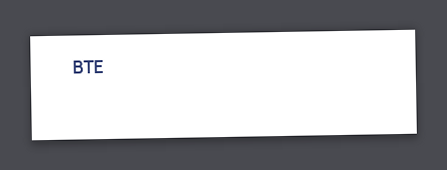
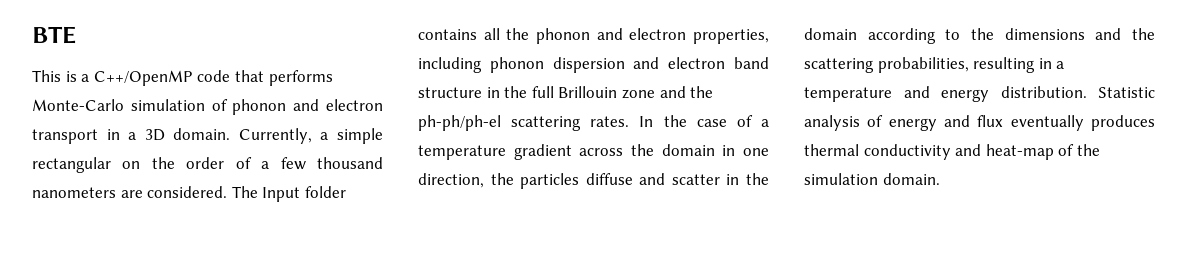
(104, 67) none -> [32,70,333,86] [32,99,384,115] [32,128,383,144] [32,157,383,173] [32,186,346,202] [418,28,769,44] [418,57,769,73] [418,86,714,99] [418,115,769,131] [418,144,769,160] [418,173,769,189] [804,28,1155,44] [804,57,1065,73] [804,86,1155,102] [804,115,1155,131] [804,144,1100,160] [804,173,940,185] // This is a C++/OpenMP code that performs Monte-Carlo simulation of phonon and electron transport in a 3D domain. Currently, a simple rectangular on the order of a few thousand nanometers are considered. The Input folder contains all the phonon and electron properties, including phonon dispersion and electron band structure in the full Brillouin zone and the ph-ph/ph-el scattering rates. In the case of a temperature gradient across the domain in one direction, the particles diffuse and scatter in the domain according to the dimensions and the scattering probabilities, resulting in a temperature and energy distribution. Statistic analysis of energy and flux eventually produces thermal conductivity and heat-map of the simulation domain.

